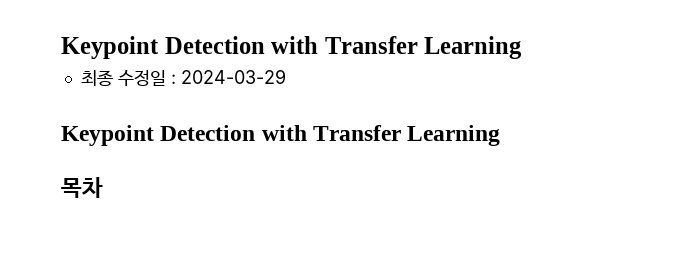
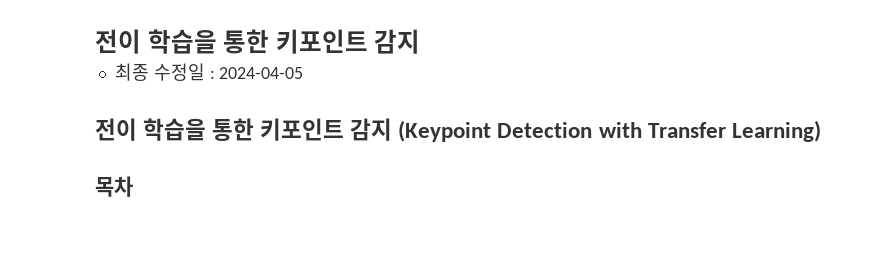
[61,36,523,59] [80,69,286,86] [61,125,501,146] Keypoint Detection with Transfer Learning // 최종 수정일 : 2024-03-29 // Keypoint Detection with Transfer Learning -> [95,29,421,54] [114,63,304,81] [95,118,821,142] 전이 학습을 통한 키포인트 감지 // 최종 수정일 : 2024-04-05 // 전이 학습을 통한 키포인트 감지 (Keypoint Detection with Transfer Learning)

